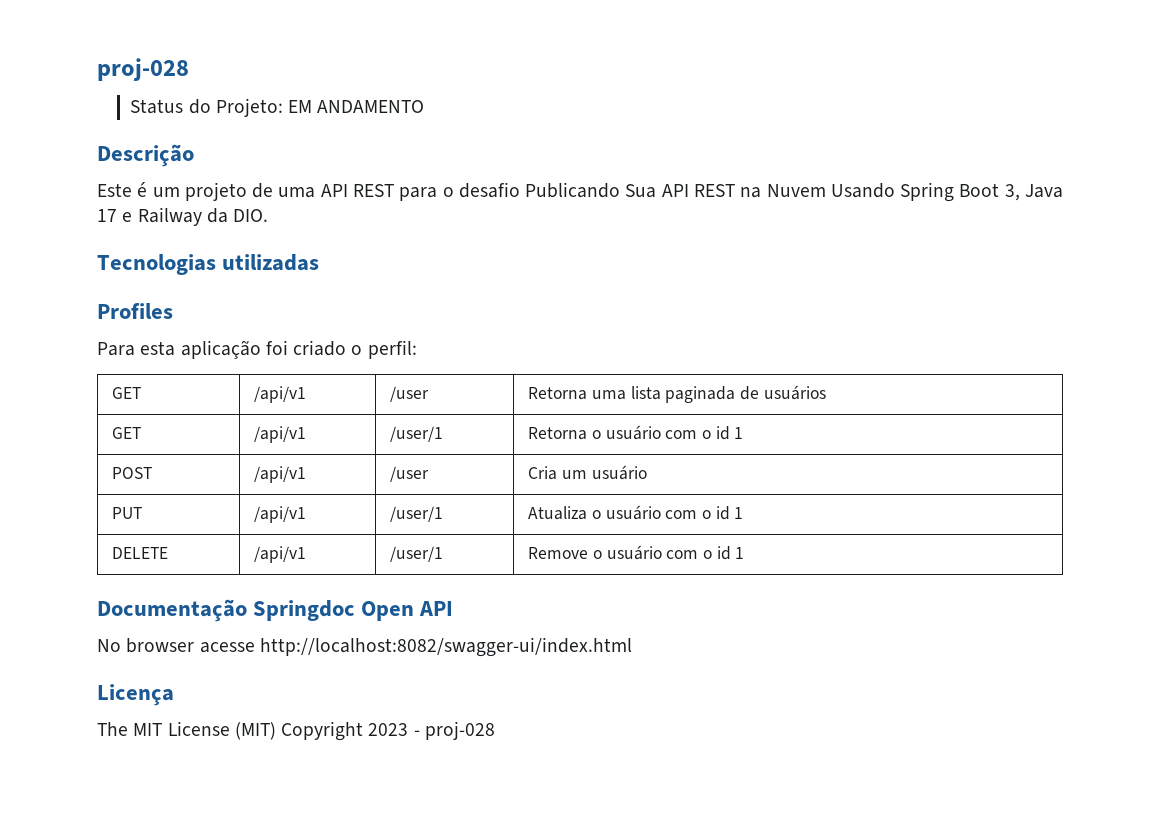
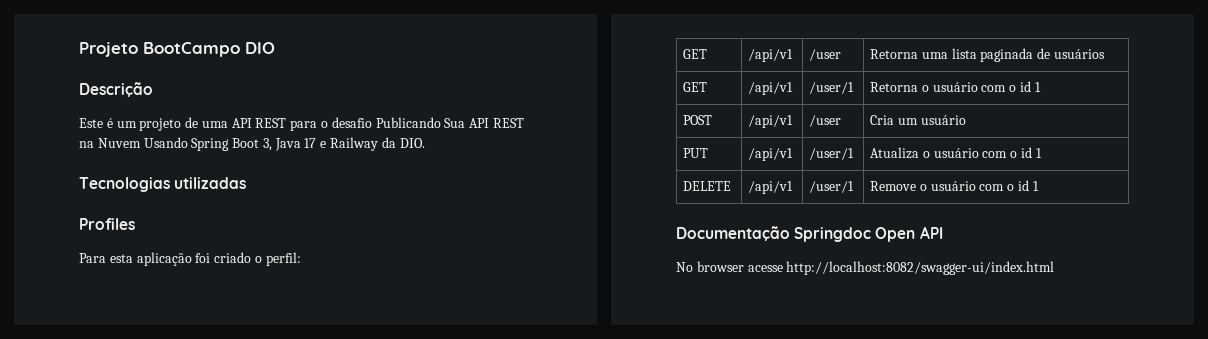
[97,58,189,81] [130,98,425,117] proj-028 // Status do Projeto: EM ANDAMENTO -> [79,42,275,57] Projeto BootCampo DIO
[97,684,174,706] [97,721,495,741] // Licença // The MIT License (MIT) Copyright 2023 - proj-028 -> (1055, 268) none

